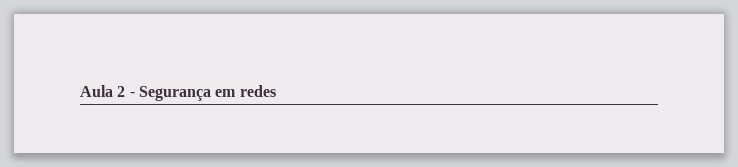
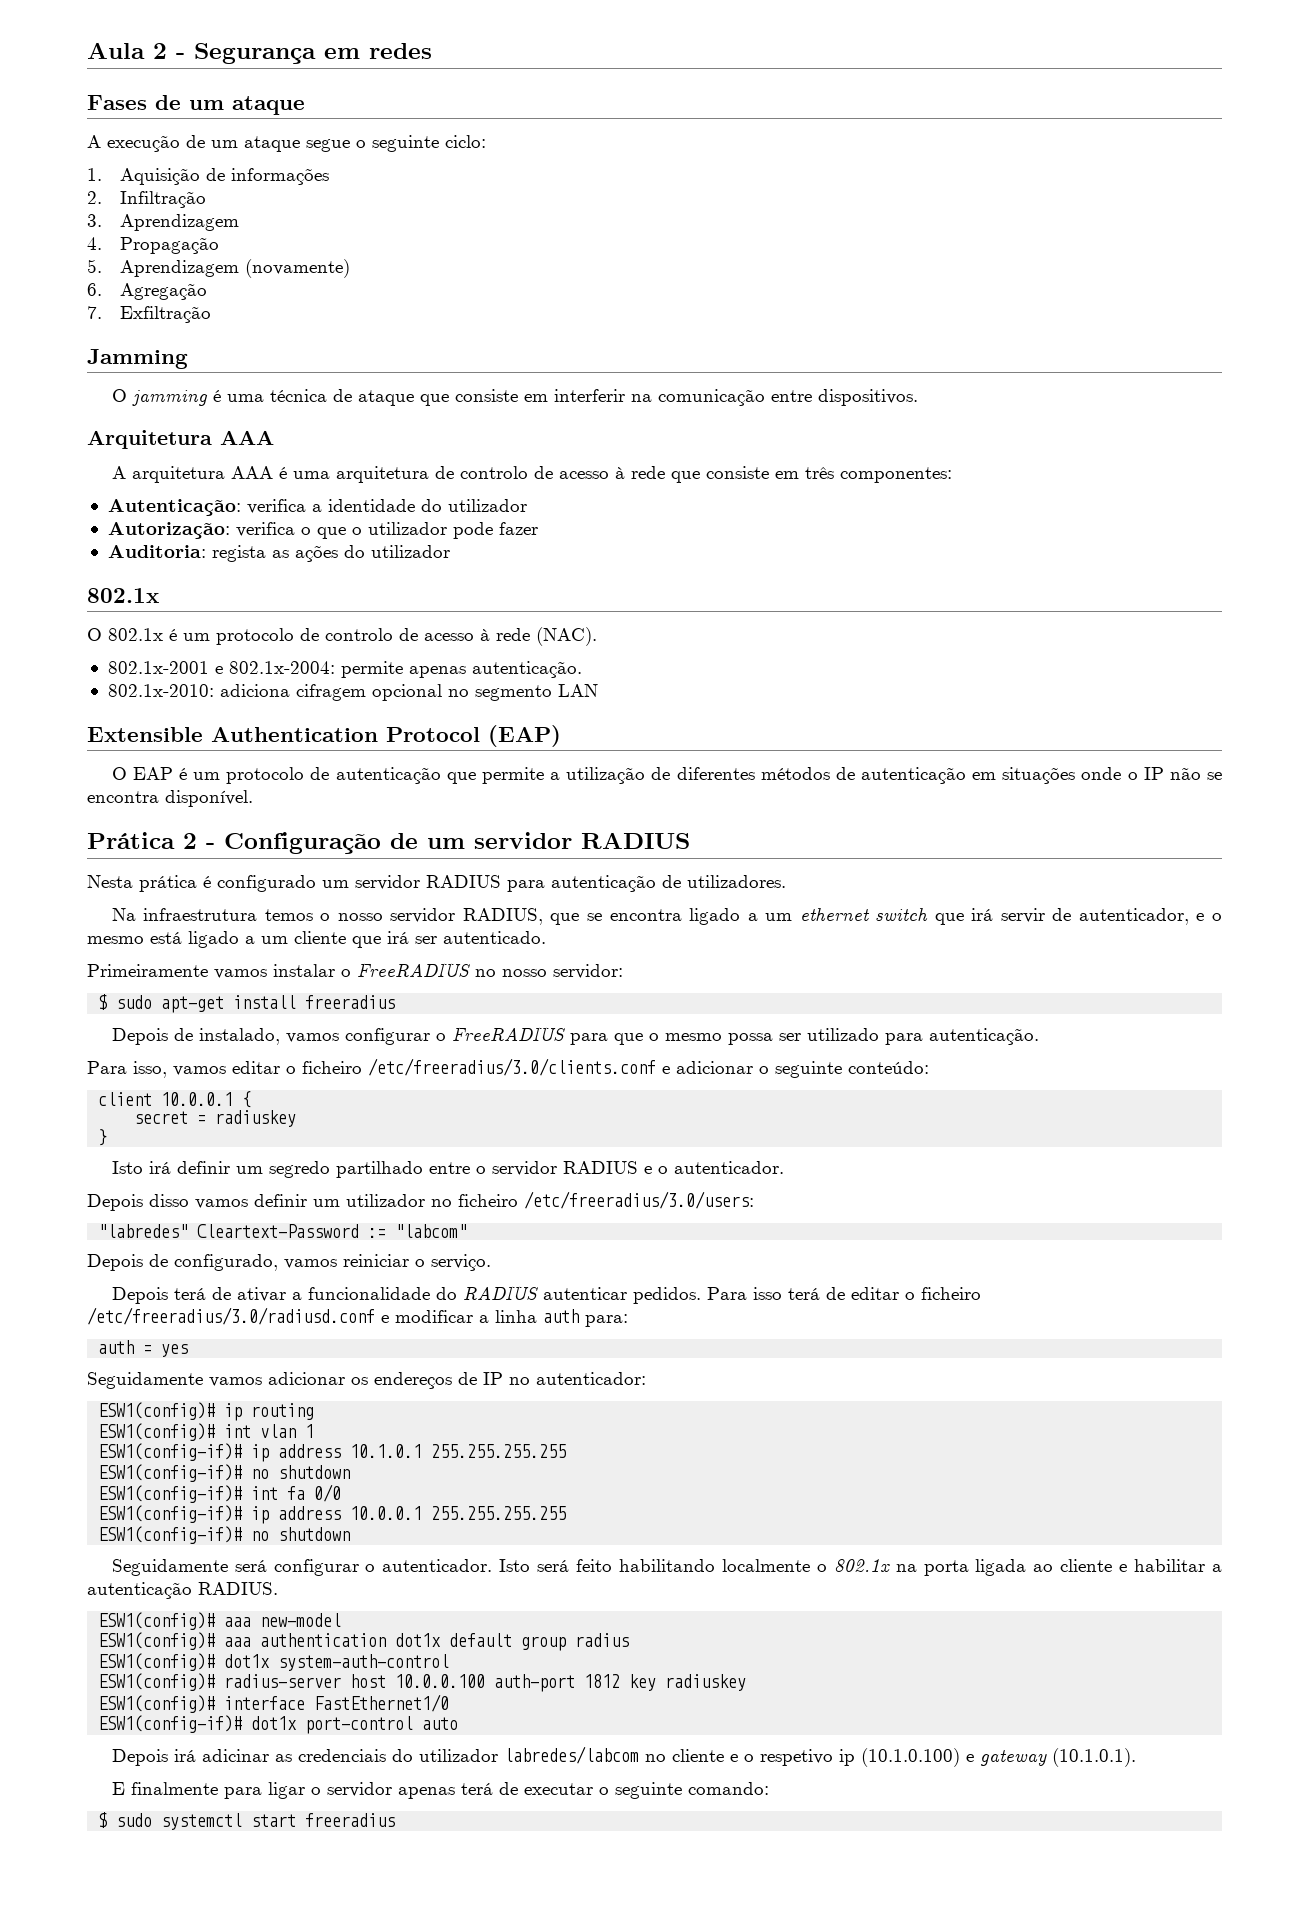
(276, 91) none -> [87,95,305,115] [87,135,486,152] [87,168,330,185] [87,191,207,208] [87,214,240,231] [87,237,220,254] [87,259,351,278] [87,283,208,300] [87,306,212,323] [87,349,188,369] [111,389,918,406] [87,430,274,449] [111,466,952,483] [107,499,527,516] [107,522,538,539] [107,545,450,562] [87,588,159,603] [87,627,597,646] [107,661,582,678] [107,684,598,701] [87,725,561,747] [111,767,1222,784] [87,790,253,807] [87,832,690,854] [87,875,786,892] [111,908,1223,925] [87,931,546,948] [87,963,623,979] [98,994,396,1013] [111,1027,1039,1045] [87,1058,929,1078] [98,1091,252,1108] [134,1110,297,1127] [98,1129,108,1146] [111,1161,784,1178] [87,1191,754,1211] [98,1224,468,1238] [87,1254,491,1271] [111,1286,981,1304] [87,1307,628,1327] [98,1340,189,1357] [87,1372,646,1389] [98,1402,315,1421] [98,1423,315,1441] [98,1443,567,1462] [98,1464,351,1482] [98,1484,342,1503] [98,1505,567,1524] [98,1526,351,1544] [111,1559,1223,1576] [87,1582,278,1599] [98,1612,342,1630] [98,1632,630,1651] [98,1653,450,1671] [98,1673,747,1692] [98,1694,450,1713] [98,1715,459,1734] [111,1746,1136,1767] [111,1782,769,1799] [98,1812,396,1830] // Fases de um ataque // A execução de um ataque segue o seguinte ciclo: // 1. Aquisição de informações // 2. Infiltração // 3. Aprendizagem // 4. Propagação // 5. Aprendizagem (novamente) // 6. Agregação // 7. Exfiltração // Jamming // O jamming é uma técnica de ataque que consiste em interferir na comunicação entre dispositivos. // Arquitetura AAA // A arquitetura AAA é uma arquitetura de controlo de acesso à rede que consiste em três componentes: // Autenticação: verifica a identidade do utilizador // Autorização: verifica o que o utilizador pode fazer // Auditoria: regista as ações do utilizador // 802.1x // O 802.1x é um protocolo de controlo de acesso à rede (NAC). // 802.1x-2001 e 802.1x-2004: permite apenas autenticação. // 802.1x-2010: adiciona cifragem opcional no segmento LAN // Extensible Authentication Protocol (EAP) // O EAP é um protocolo de autenticação que permite a utilização de diferentes métodos de autenticação em situações onde o IP não se encontra disponível. // Prática 2 - Configuração de um servidor RADIUS // Nesta prática é configurado um servidor RADIUS para autenticação de utilizadores. // Na infraestrutura temos o nosso servidor RADIUS, que se encontra ligado a um ethernet switch que irá servir de autenticador, e o mesmo está ligado a um cliente que irá ser autenticado. // Primeiramente vamos instalar o FreeRADIUS no nosso servidor: // $ sudo apt-get install freeradius // Depois de instalado, vamos configurar o FreeRADIUS para que o mesmo possa ser utilizado para autenticação. // Para isso, vamos editar o ficheiro /etc/freeradius/3.0/clients.conf e adicionar o seguinte conteúdo: // client 10.0.0.1 { // secret = radiuskey // } // Isto irá definir um segredo partilhado entre o servidor RADIUS e o autenticador. // Depois disso vamos definir um utilizador no ficheiro /etc/freeradius/3.0/users: // "labredes" Cleartext-Password := "labcom" // Depois de configurado, vamos reiniciar o serviço. // Depois terá de ativar a funcionalidade do RADIUS autenticar pedidos. Para isso terá de editar o ficheiro /etc/freeradius/3.0/radiusd.conf e modificar a linha auth para: // auth = yes // Seguidamente vamos adicionar os endereços de IP no autenticador: // ESW1(config)# ip routing // ESW1(config)# int vlan 1 // ESW1(config-if)# ip address 10.1.0.1 255.255.255.255 // ESW1(config-if)# no shutdown // ESW1(config-if)# int fa 0/0 // ESW1(config-if)# ip address 10.0.0.1 255.255.255.255 // ESW1(config-if)# no shutdown // Seguidamente será configurar o autenticador. Isto será feito habilitando localmente o 802.1x na porta ligada ao cliente e habilitar a autenticação RADIUS. // ESW1(config)# aaa new-model // ESW1(config)# aaa authentication dot1x default group radius // ESW1(config)# dot1x system-auth-control // ESW1(config)# radius-server host 10.0.0.100 auth-port 1812 key radiuskey // ESW1(config)# interface FastEthernet1/0 // ESW1(config-if)# dot1x port-control auto // Depois irá adicinar as credenciais do utilizador labredes/labcom no cliente e o respetivo ip (10.1.0.100) e gateway (10.1.0.1). // E finalmente para ligar o servidor apenas terá de executar o seguinte comando: // $ sudo systemctl start freeradius

